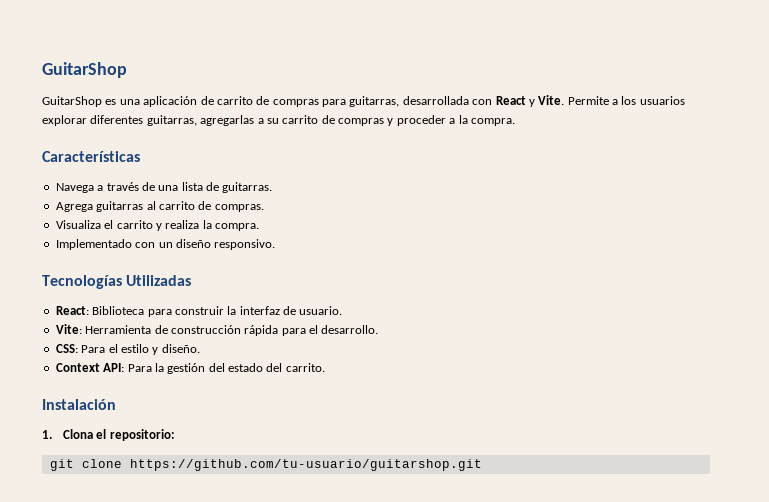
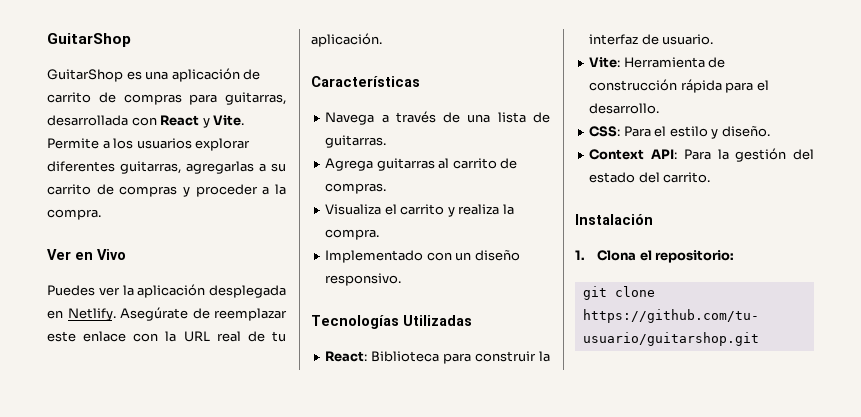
(515, 122) none -> [47,249,126,260] [47,284,286,298] [47,307,287,321] [47,331,286,342] [311,33,382,47] // Ver en Vivo // Puedes ver la aplicación desplegada en Netlify. Asegúrate de reemplazar este enlace con la URL real de tu aplicación.

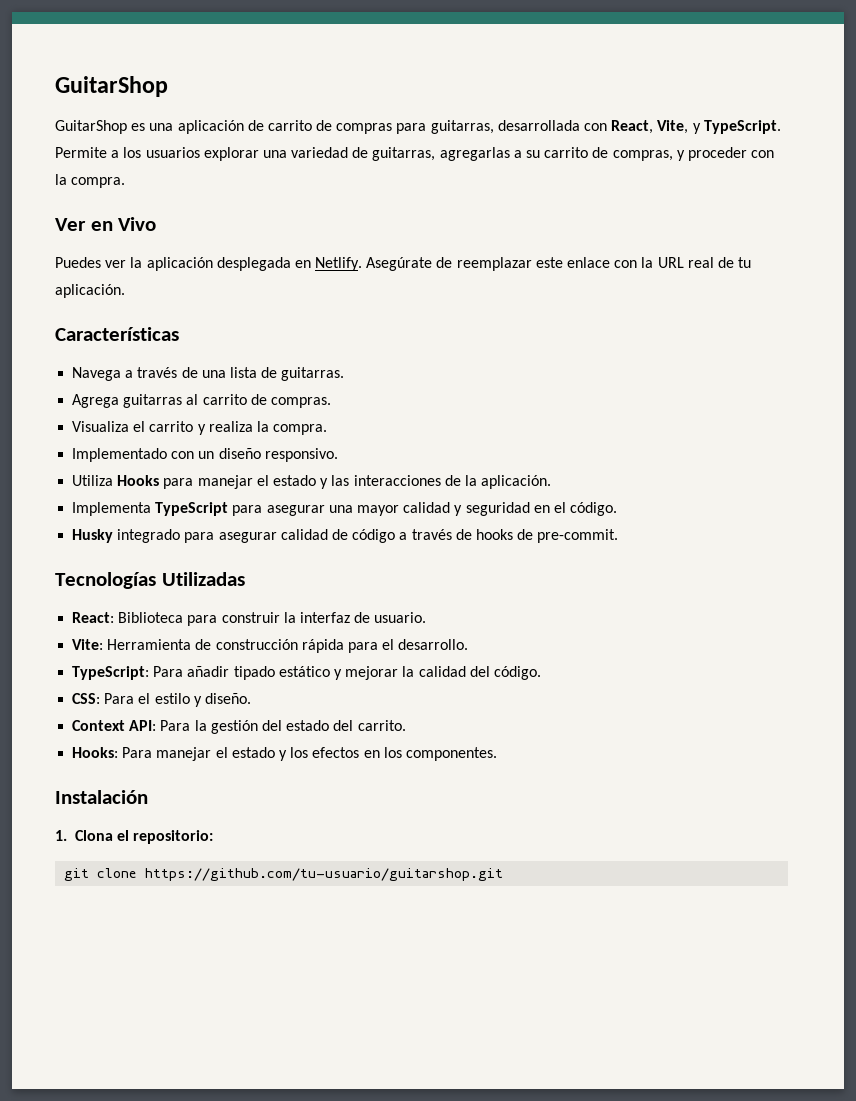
[160,115,245,128] React y Vite. -> [611,120,781,134] React, Vite, y TypeScript.
[47,161,115,172] diferentes -> [262,147,369,158] una variedad de
[119,186,178,197] compras -> [612,150,673,161] compras,
[262,186,270,195] a -> [751,150,775,158] con
(402, 279) none -> [72,475,552,489] [72,502,618,516] [72,529,619,543] // Utiliza Hooks para manejar el estado y las interacciones de la aplicación. // Implementa TypeScript para asegurar una mayor calidad y seguridad en el código. // Husky integrado para asegurar calidad de código a través de hooks de pre-commit.
(660, 108) none -> [72,666,541,680] // TypeScript: Para añadir tipado estático y mejorar la calidad del código.
(711, 177) none -> [72,747,497,761] // Hooks: Para manejar el estado y los efectos en los componentes.

